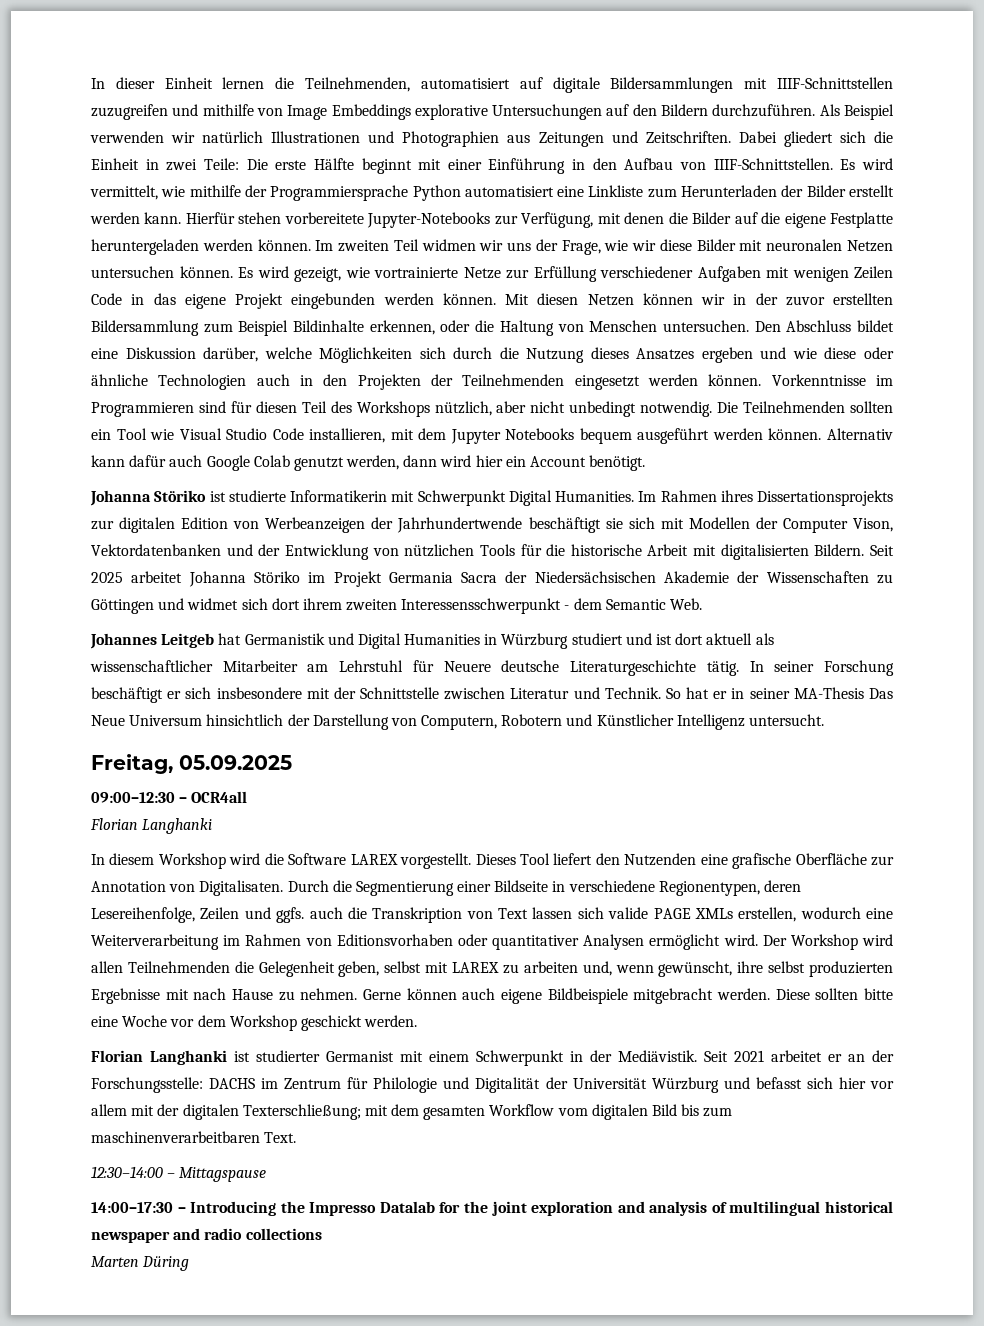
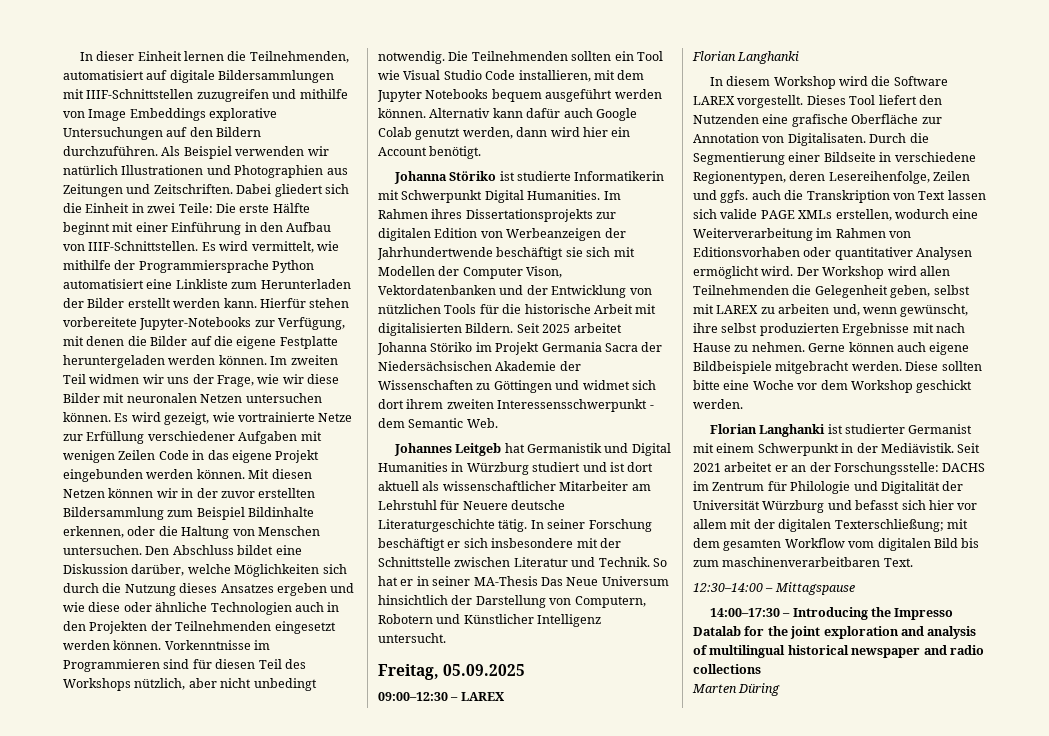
[191,791,248,803] OCR4all -> [460,692,505,701] LAREX

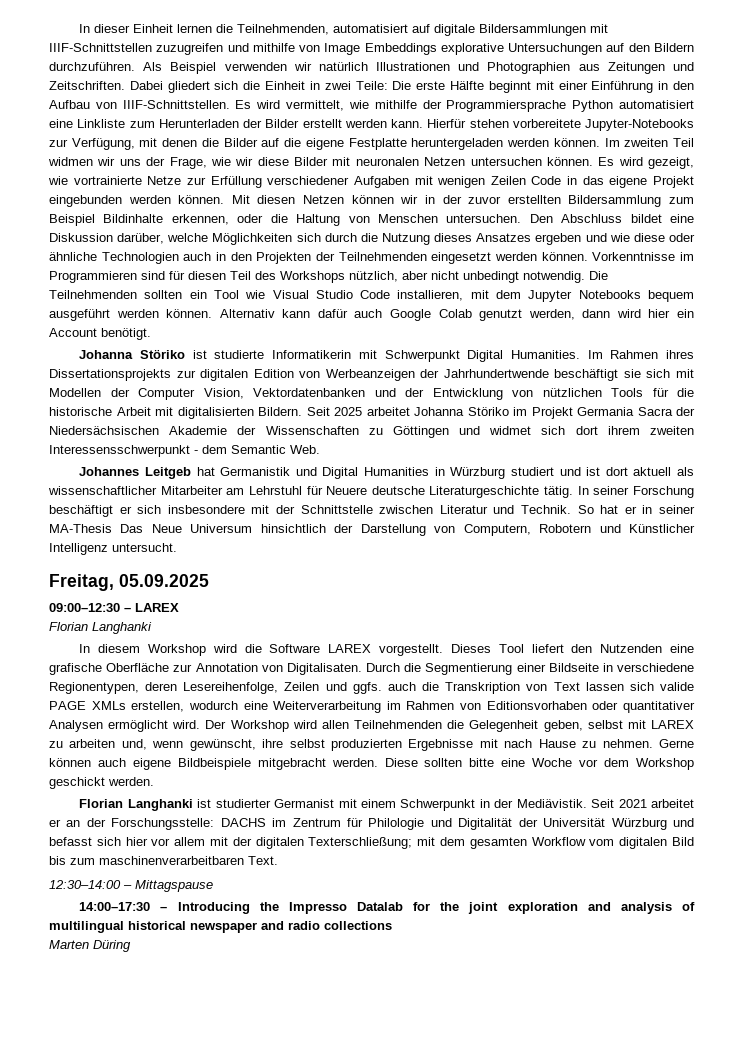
[526,266,563,278] Vison, -> [203,388,244,399] Vision,

